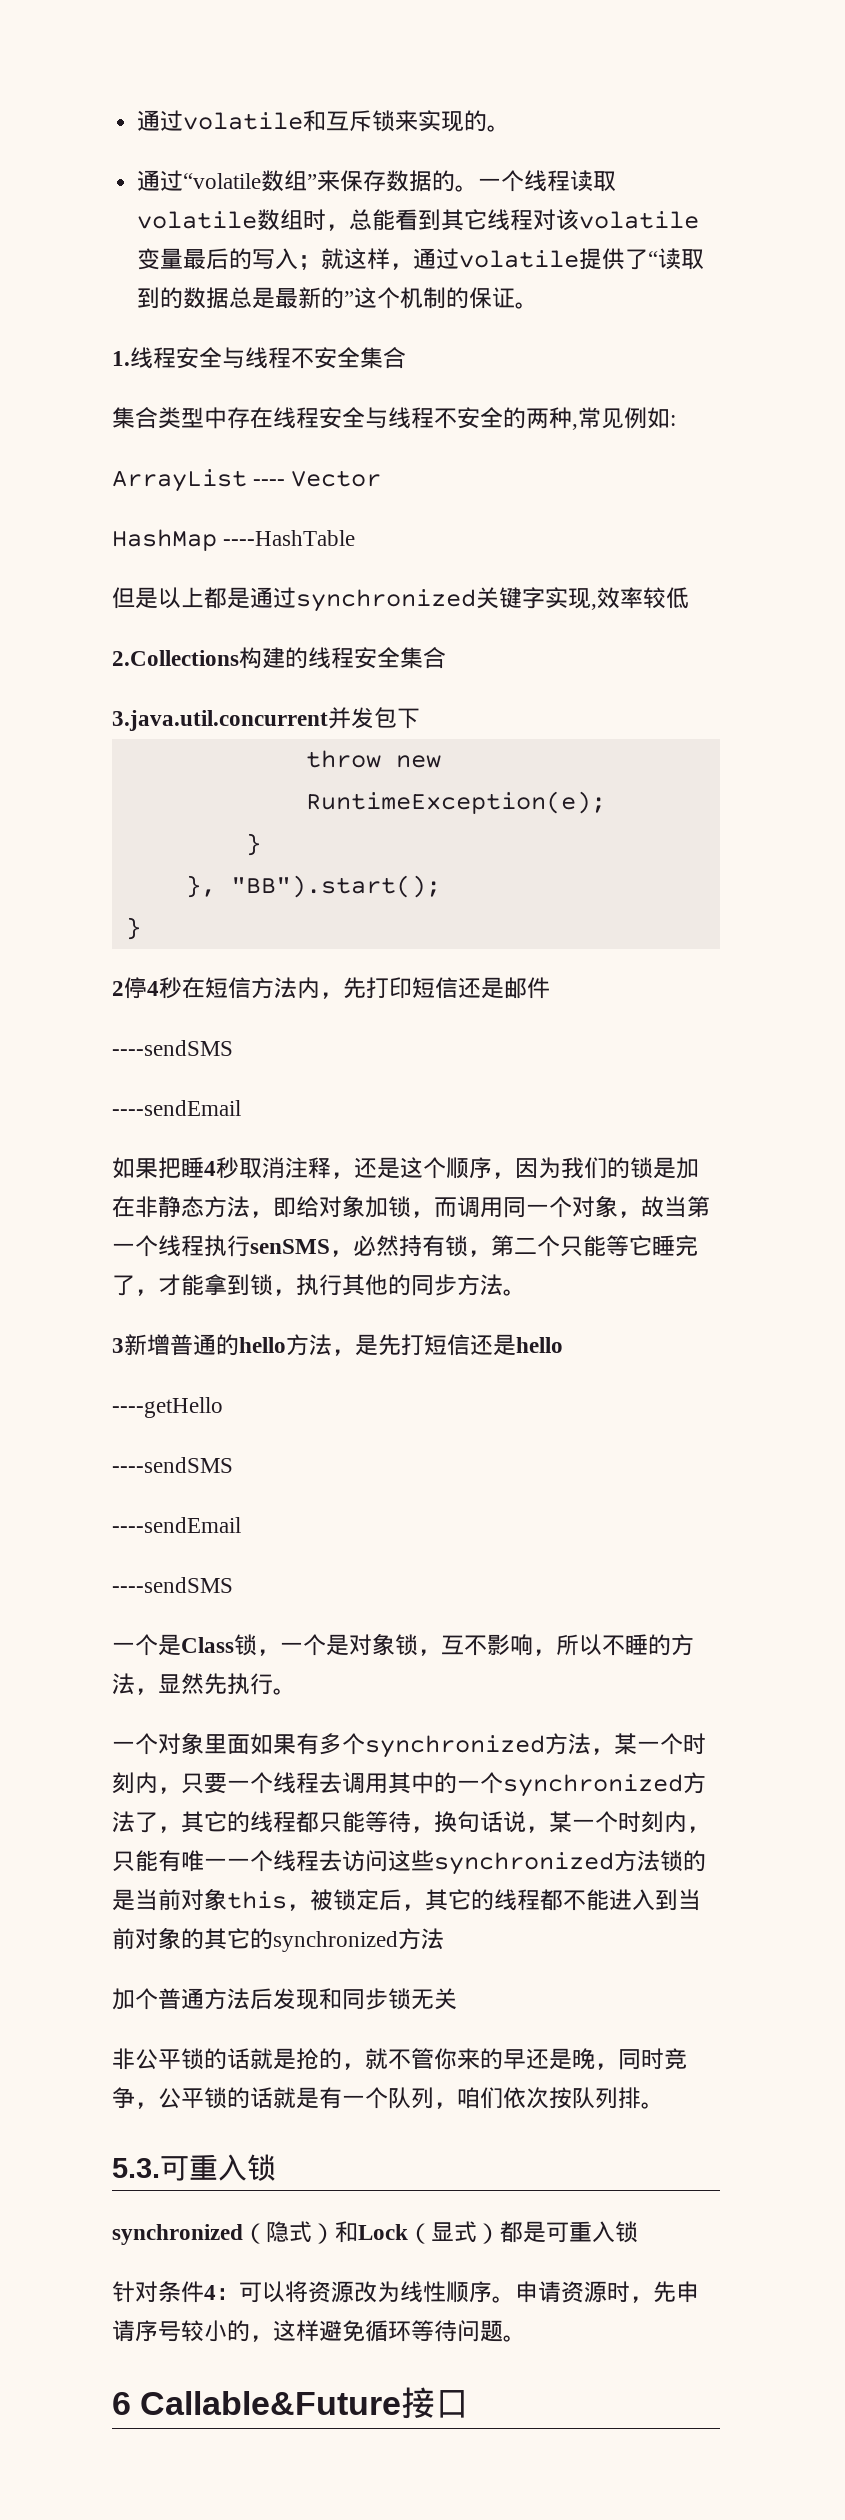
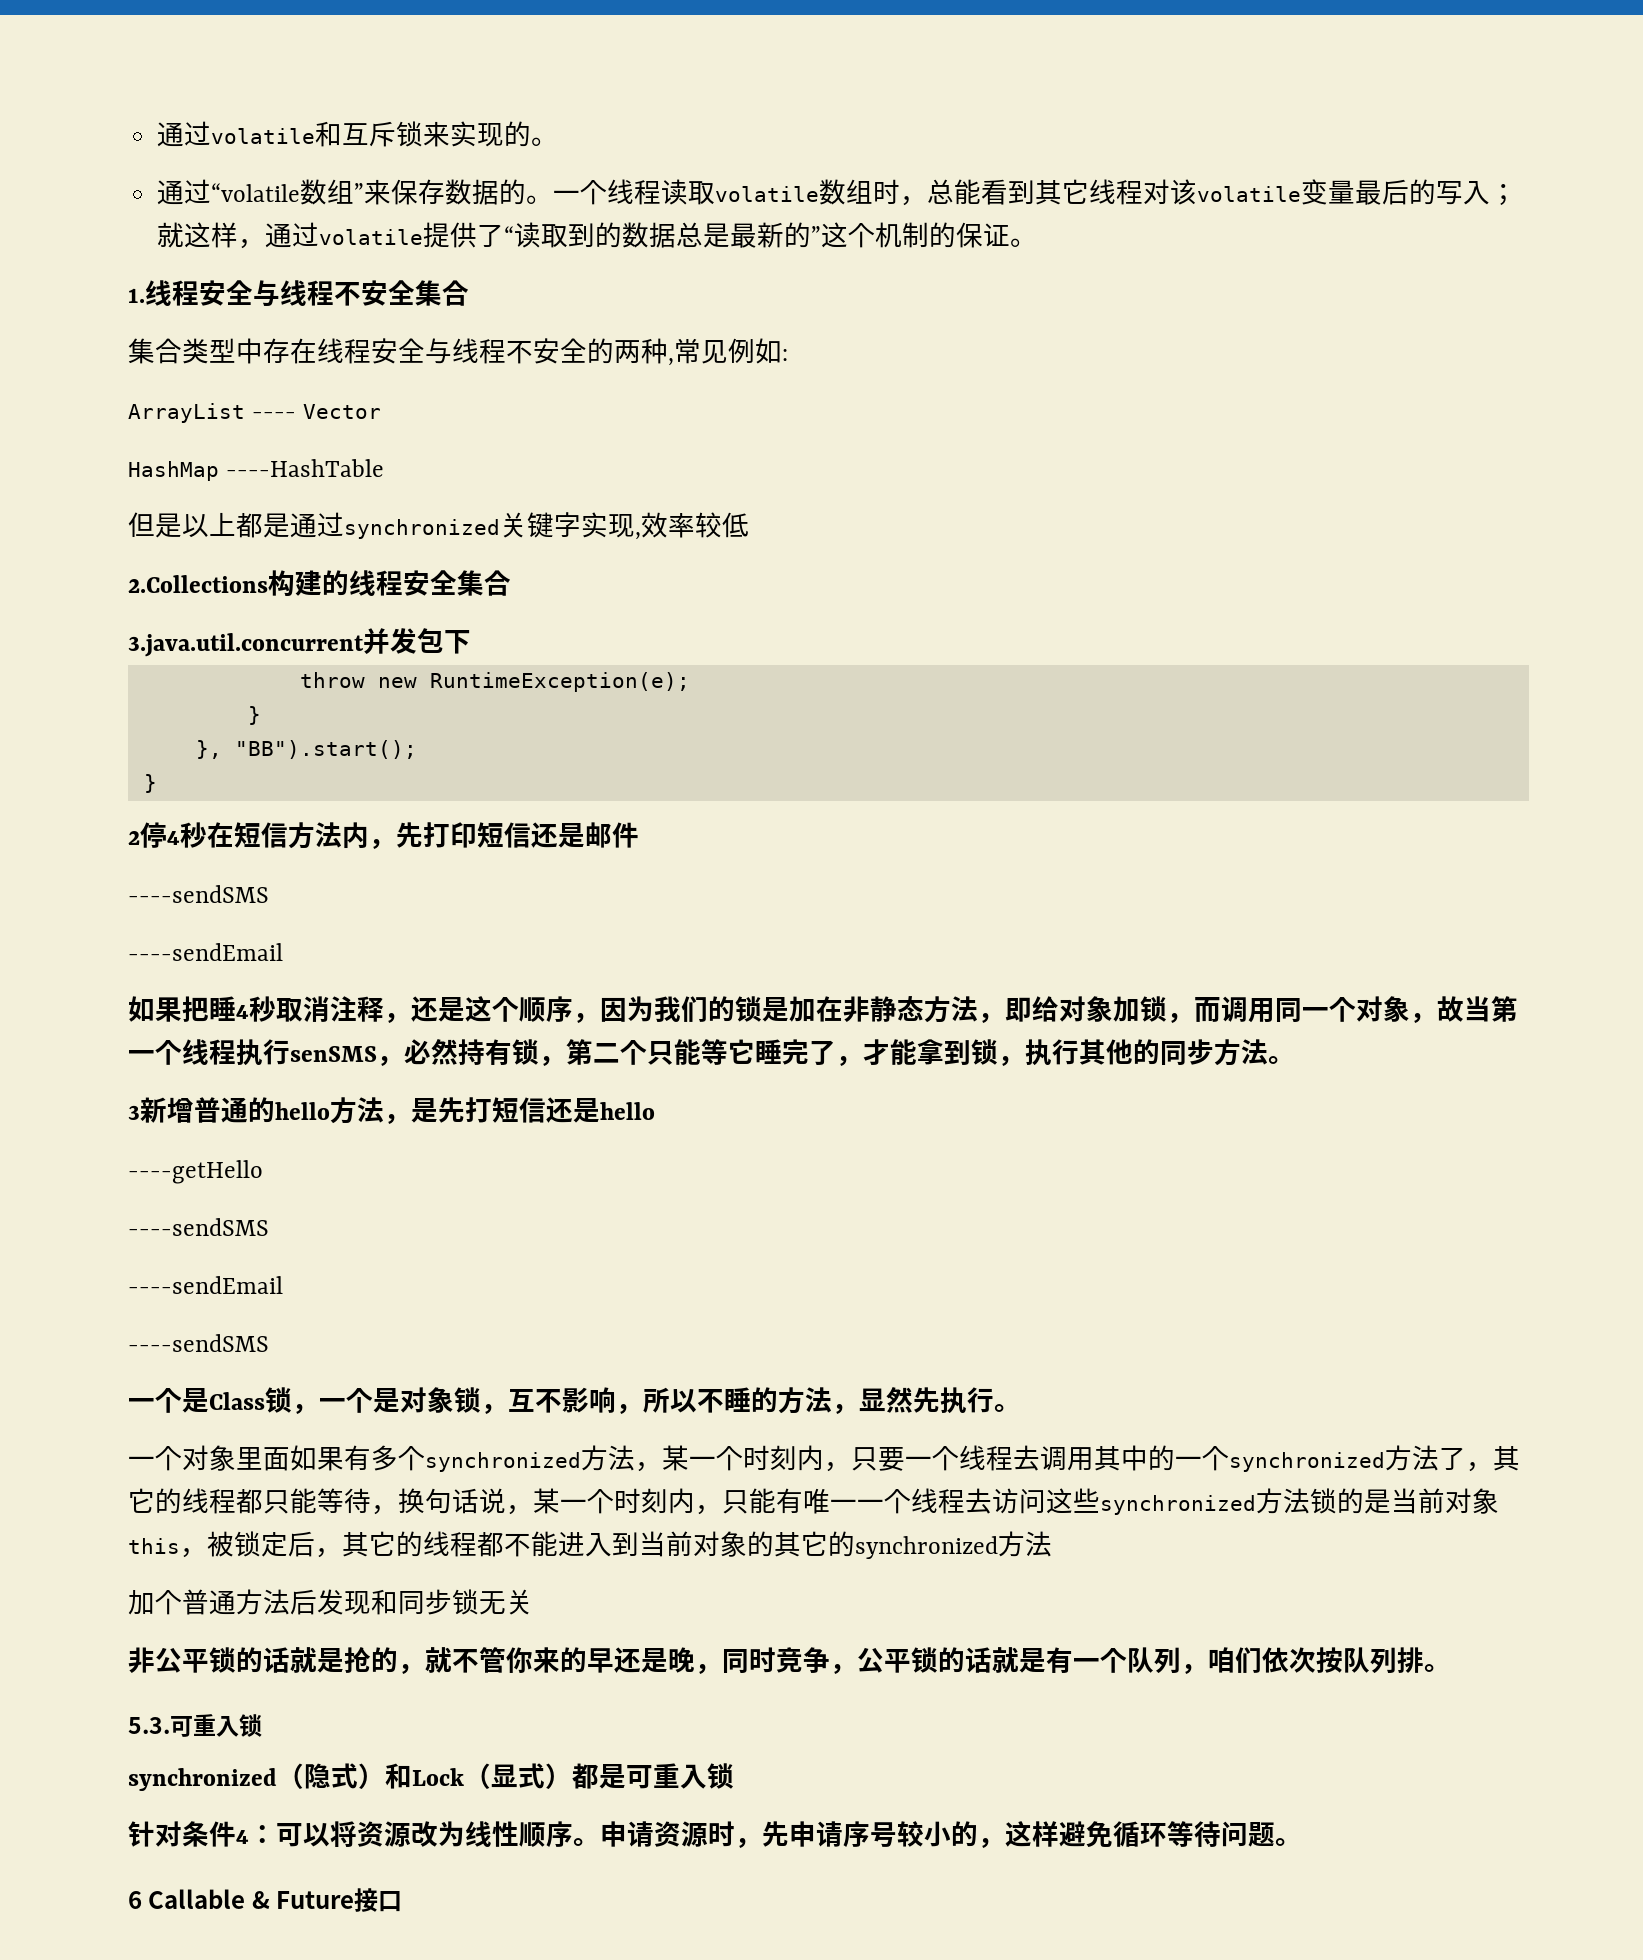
[140,2391,402,2415] Callable&Future -> [148,1889,355,1909] Callable & Future

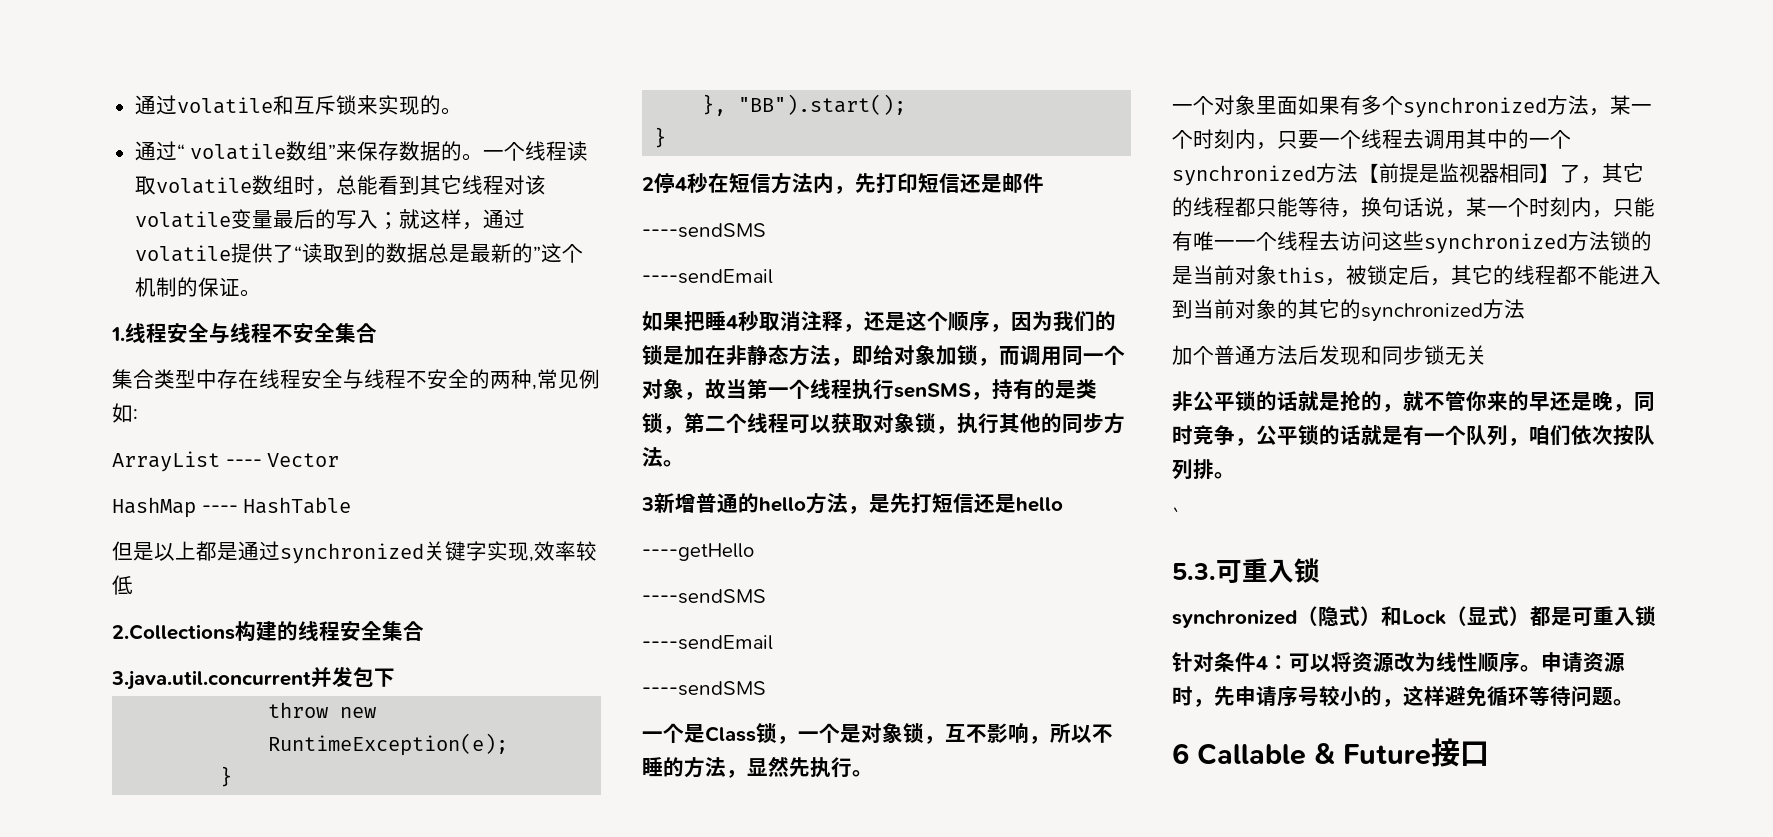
[211,183,301,202] “volatile -> [176,143,287,160] “ volatile
[226,459,385,477] ----HashTable -> [201,497,352,514] ---- HashTable
[404,1039,971,1066] 必然持有锁，第二个只能等它睡完了，才能拿到 -> [992,379,1097,400] [642,412,915,434] 持有的是类锁，第二个线程可以获取对象
(1439, 1458) none -> [1358,163,1560,183] 【前提是监视器相同】
(1451, 1668) none -> [1172,506,1179,523] // `

